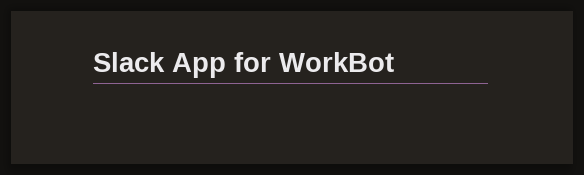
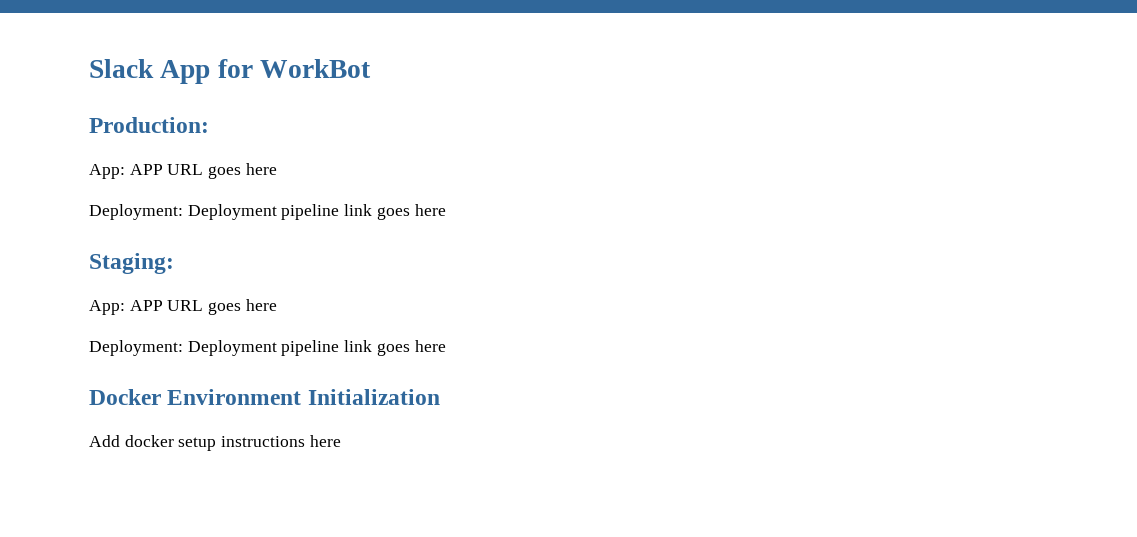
(394, 62) none -> [89,117,209,133] [89,163,277,179] [89,204,446,220] [89,253,174,274] [89,299,277,315] [89,340,446,356] [89,389,440,405] [89,435,341,451] // Production: // App: APP URL goes here // Deployment: Deployment pipeline link goes here // Staging: // App: APP URL goes here // Deployment: Deployment pipeline link goes here // Docker Environment Initialization // Add docker setup instructions here

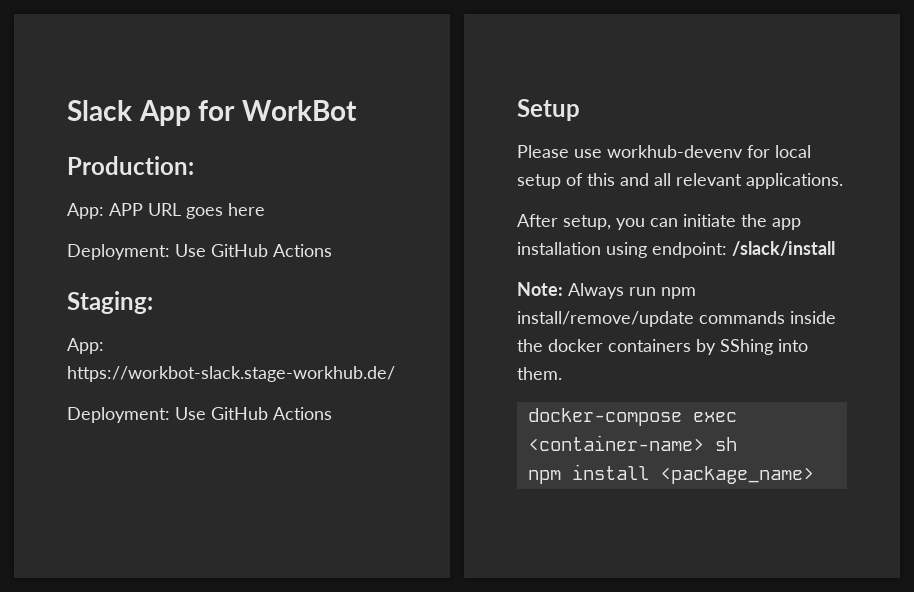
[187,204,446,220] [89,253,174,274] [89,299,277,315] [89,340,446,356] [89,389,440,405] [89,435,341,451] Deployment pipeline link goes here // Staging: // App: APP URL goes here // Deployment: Deployment pipeline link goes here // Docker Environment Initialization // Add docker setup instructions here -> [175,244,332,257] [67,291,153,314] [67,338,104,354] [67,366,395,382] [67,407,332,423] [517,99,580,121] [517,145,811,158] [517,173,843,189] [517,214,801,230] [517,241,835,258] [517,282,696,299] [517,311,836,327] [517,339,808,355] [517,367,562,380] [527,408,737,426] [527,435,737,451] [527,464,814,484] Use GitHub Actions // Staging: // App: https://workbot-slack.stage-workhub.de/ // Deployment: Use GitHub Actions // Setup // Please use workhub-devenv for local setup of this and all relevant applications. // After setup, you can initiate the app installation using endpoint: /slack/install // Note: Always run npm install/remove/update commands inside the docker containers by SShing into them. // docker-compose exec <container-name> sh // npm install <package_name>

